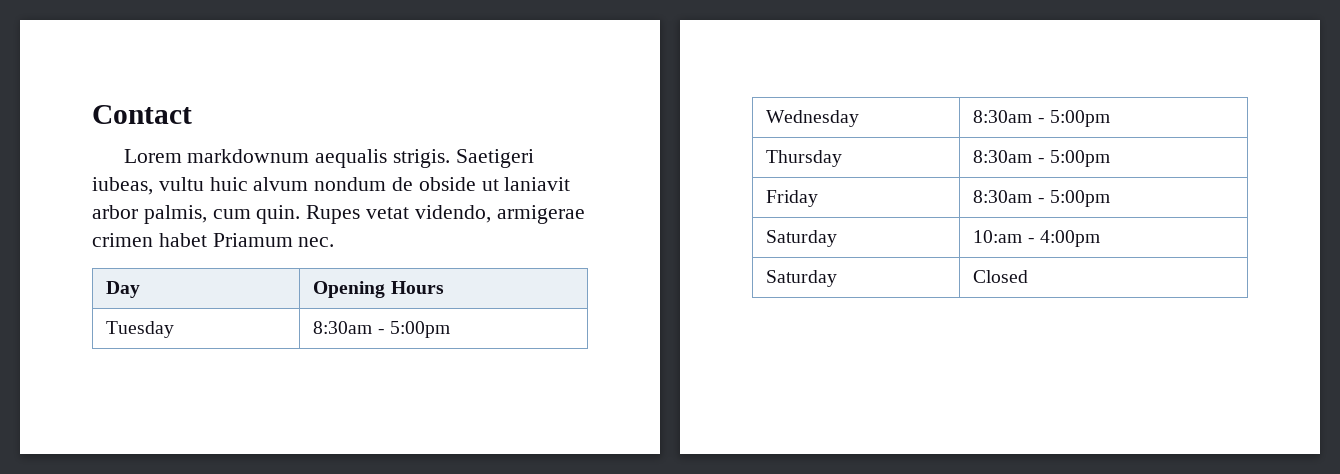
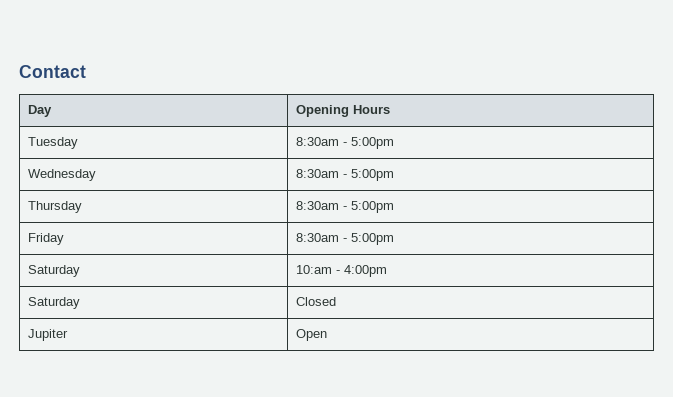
[123,149,534,168] [92,177,571,195] [92,205,585,224] [92,233,335,247] // Lorem markdownum aequalis strigis. Saetigeri iubeas, vultu huic alvum nondum de obside ut laniavit arbor palmis, cum quin. Rupes vetat videndo, armigerae crimen habet Priamum nec. -> (86, 71) none
(1029, 276) none -> [28,329,69,341] [296,329,328,341] // Jupiter | Open

